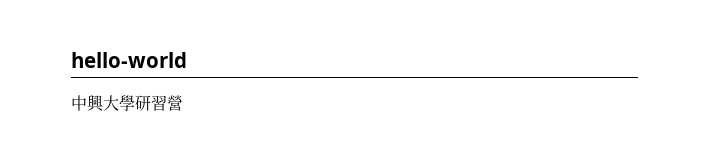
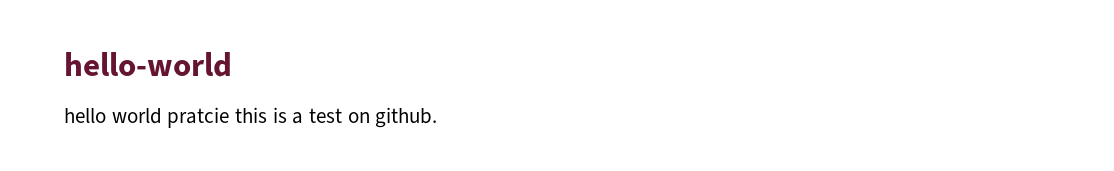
[71,95,183,112] 中興大學研習營 -> [64,107,438,128] hello world pratcie this is a test on github.

